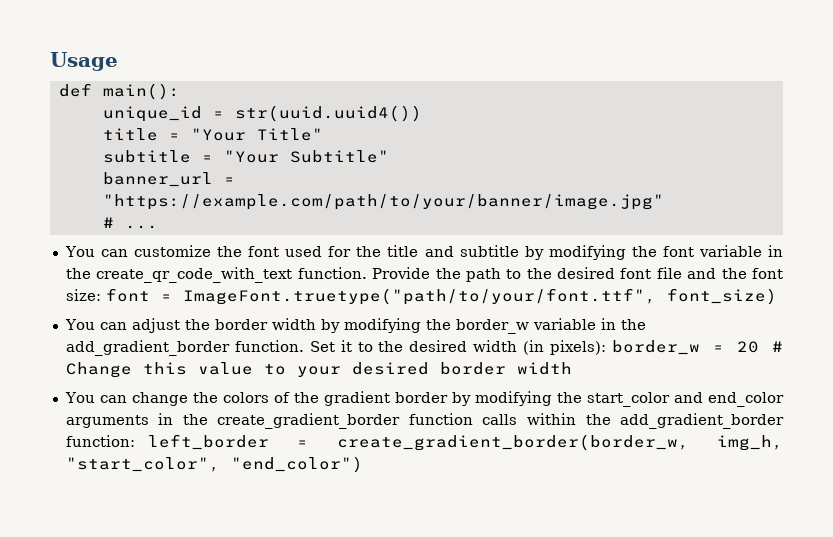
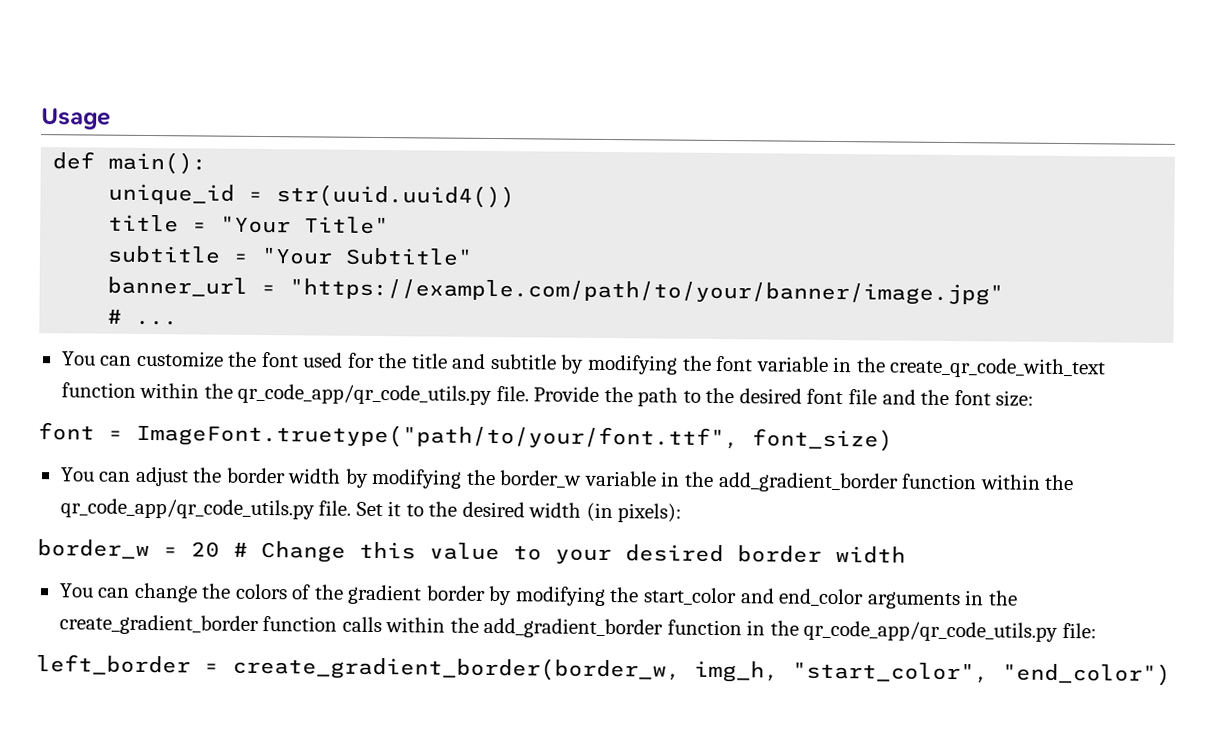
[297,267,367,279] function. -> [60,382,529,406] function within the qr_code_app/qr_code_utils.py file.
(101, 295) none -> (1035, 398) //
[234,340,304,352] function. -> [901,473,1075,491] [59,498,352,520] function within the qr_code_app/qr_code_utils.py file.
(607, 347) none -> (683, 513) //
[65,435,135,447] function: -> [666,619,1097,642] function in the qr_code_app/qr_code_utils.py file: //

